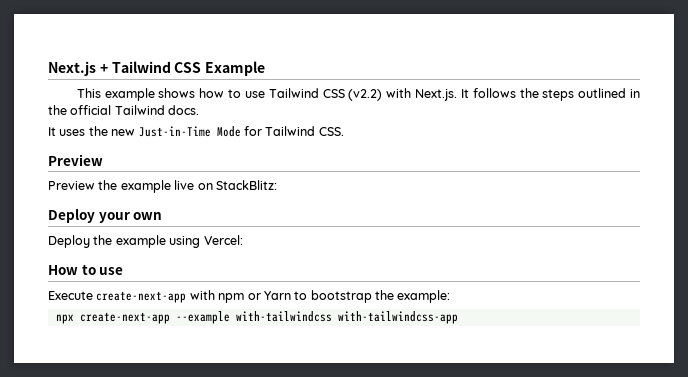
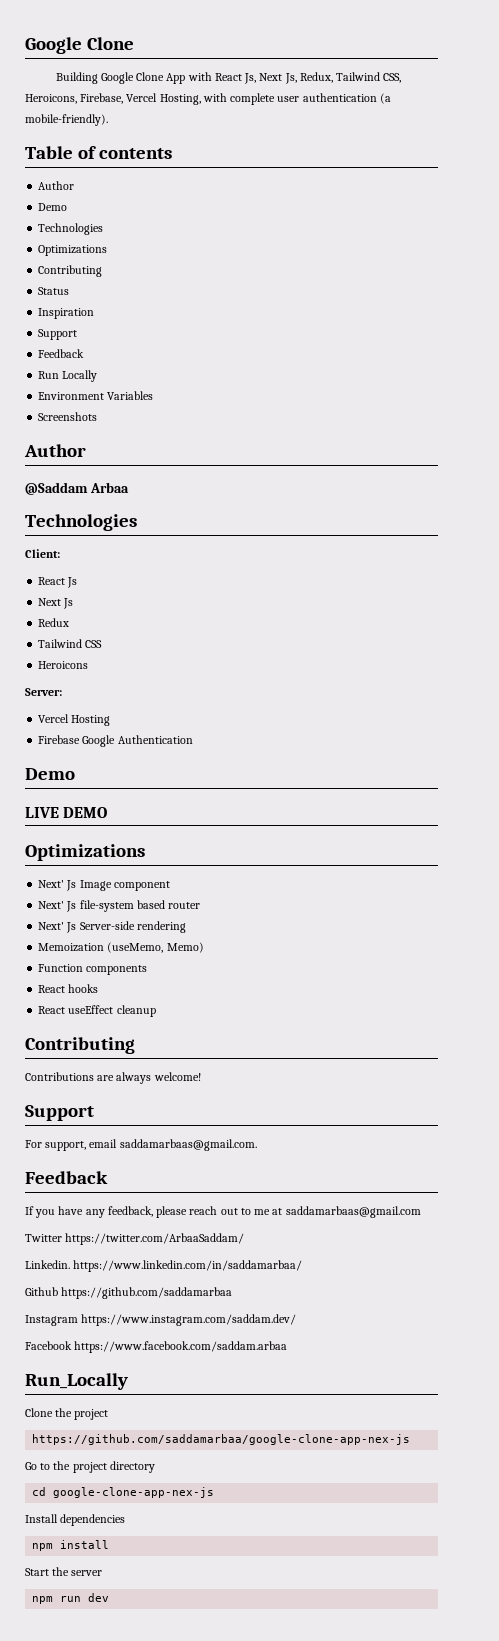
[48,61,266,76] [76,88,641,101] [48,105,200,115] [48,126,344,137] [48,154,103,166] [48,180,277,193] [48,209,163,223] [48,235,243,248] [48,264,124,275] [48,290,451,303] [55,311,458,324] Next.js + Tailwind CSS Example // This example shows how to use Tailwind CSS (v2.2) with Next.js. It follows the steps outlined in the official Tailwind docs. // It uses the new Just-in-Time Mode for Tailwind CSS. // Preview // Preview the example live on StackBlitz: // Deploy your own // Deploy the example using Vercel: // How to use // Execute create-next-app with npm or Yarn to bootstrap the example: // npx create-next-app --example with-tailwindcss with-tailwindcss-app -> [25,37,134,54] [55,72,402,84] [25,93,391,105] [25,114,108,126] [25,146,172,159] [38,181,75,190] [38,203,68,211] [38,223,104,235] [38,245,108,256] [38,265,103,277] [38,287,70,295] [38,308,95,319] [38,329,78,340] [38,349,85,358] [38,370,98,382] [38,391,154,400] [38,412,98,421] [24,444,86,457] [25,482,129,495] [25,514,137,531] [25,549,60,558] [38,577,78,588] [38,598,74,609] [38,618,70,627] [38,639,103,648] [38,661,89,669] [25,688,62,696] [38,714,111,726] [38,735,193,747] [25,768,75,780] [25,807,108,818] [25,844,145,861] [38,880,170,891] [38,900,201,912] [38,921,186,933] [38,942,204,953] [38,964,148,975] [38,984,99,993] [38,1005,156,1017] [25,1037,135,1054] [25,1072,201,1084] [25,1105,94,1121] [25,1139,257,1151] [25,1171,108,1184] [25,1206,421,1218] [25,1233,245,1245] [25,1260,303,1272] [25,1287,233,1299] [25,1314,297,1326] [25,1341,288,1353] [25,1373,128,1390] [25,1408,109,1420] [32,1434,411,1445] [25,1461,155,1473] [32,1487,215,1498] [25,1514,126,1526] [32,1540,110,1551] [25,1567,103,1576] [32,1593,110,1604] Google Clone // Building Google Clone App with React Js, Next Js, Redux, Tailwind CSS, Heroicons, Firebase, Vercel Hosting, with complete user authentication (a mobile-friendly). // Table of contents // Author // Demo // Technologies // Optimizations // Contributing // Status // Inspiration // Support // Feedback // Run Locally // Environment Variables // Screenshots // Author // @Saddam Arbaa // Technologies // Client: // React Js // Next Js // Redux // Tailwind CSS // Heroicons // Server: // Vercel Hosting // Firebase Google Authentication // Demo // LIVE DEMO // Optimizations // Next' Js Image component // Next' Js file-system based router // Next' Js Server-side rendering // Memoization (useMemo, Memo) // Function components // React hooks // React useEffect cleanup // Contributing // Contributions are always welcome! // Support // For support, email saddamarbaas@gmail.com. // Feedback // If you have any feedback, please reach out to me at saddamarbaas@gmail.com // Twitter https://twitter.com/ArbaaSaddam/ // Linkedin. https://www.linkedin.com/in/saddamarbaa/ // Github https://github.com/saddamarbaa // Instagram https://www.instagram.com/saddam.dev/ // Facebook https://www.facebook.com/saddam.arbaa // Run_Locally // Clone the project // https://github.com/saddamarbaa/google-clone-app-nex-js // Go to the project directory // cd google-clone-app-nex-js // Install dependencies // npm install // Start the server // npm run dev

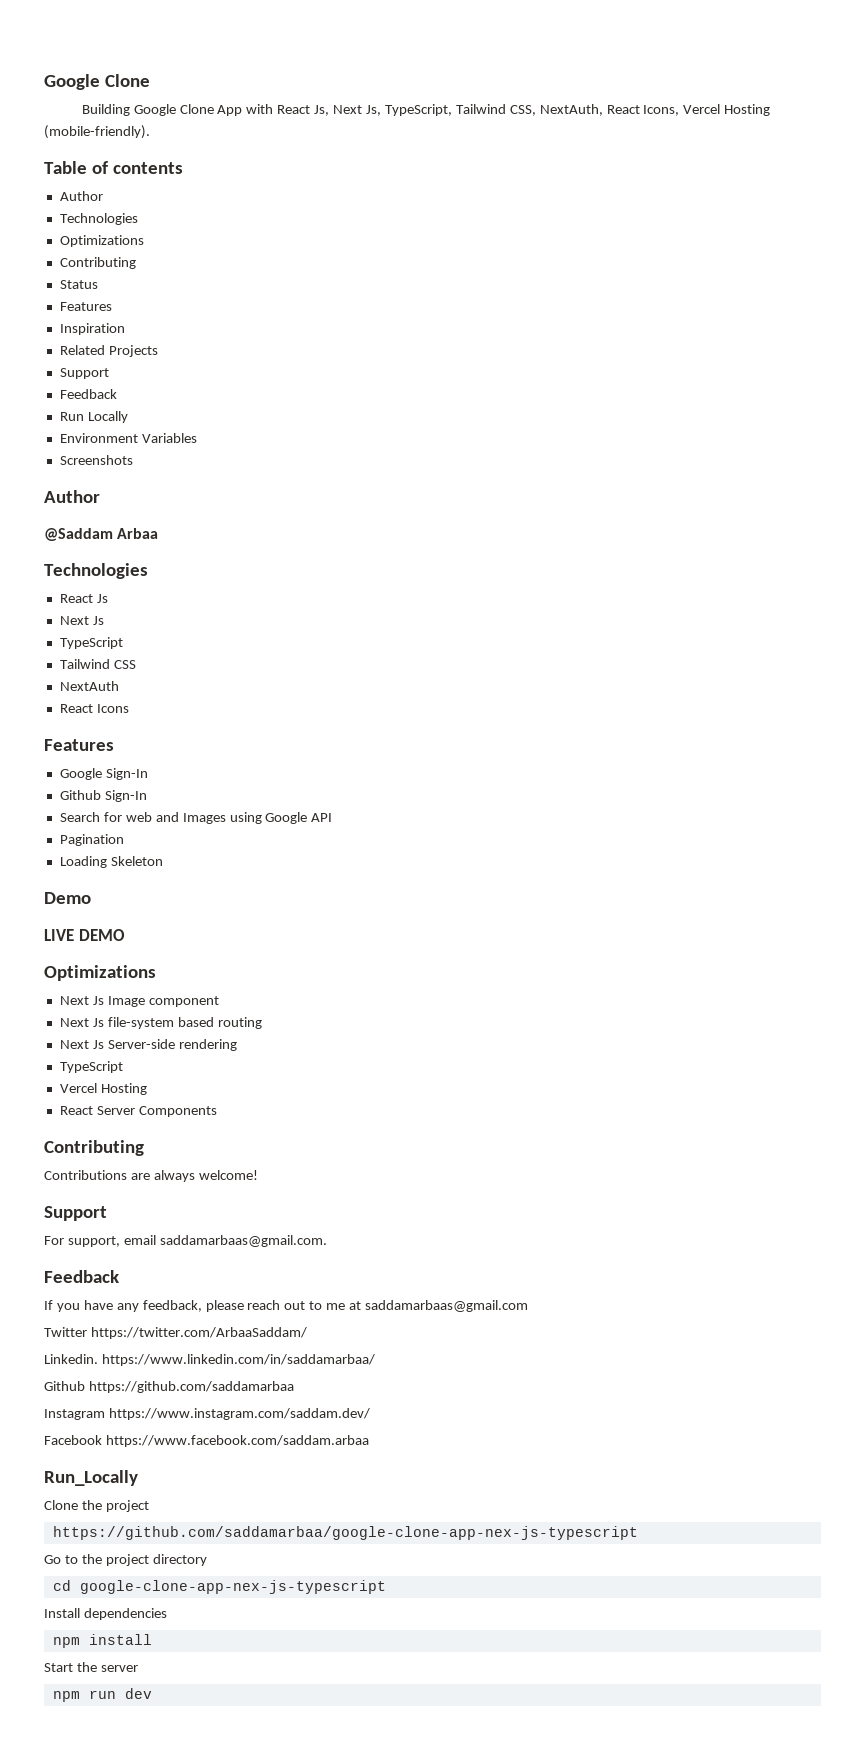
[299,72,333,83] Redux, -> [384,104,452,116] TypeScript,
[25,93,391,105] [25,114,108,126] Heroicons, Firebase, Vercel Hosting, with complete user authentication (a mobile-friendly). -> [539,104,771,116] [44,125,150,139] NextAuth, React Icons, Vercel Hosting (mobile-friendly).
[38,203,68,211] // Demo -> (103, 196) none
(70, 291) none -> [59,302,112,311] // Features
(95, 313) none -> [59,345,158,357] // Related Projects
[25,549,60,558] // Client: -> (148, 571) none
[38,618,70,627] Redux -> [59,637,123,649] TypeScript
[38,661,89,669] [25,688,62,696] [38,714,111,726] [38,735,193,747] Heroicons // Server: // Vercel Hosting // Firebase Google Authentication -> [59,681,119,691] [59,704,129,713] [44,739,114,751] [59,768,148,780] [59,790,147,802] [59,812,333,824] [59,834,124,846] [59,856,163,868] NextAuth // React Icons // Features // Google Sign-In // Github Sign-In // Search for web and Images using Google API // Pagination // Loading Skeleton
[38,880,65,888] Next' -> [59,996,89,1005] Next
[38,901,65,909] Next' -> [59,1018,89,1027] Next
[168,902,201,909] [38,922,65,930] router // Next' -> [217,1017,262,1029] [59,1040,89,1049] routing // Next
[38,942,204,953] [38,964,148,975] [38,984,99,993] [38,1005,156,1017] Memoization (useMemo, Memo) // Function components // React hooks // React useEffect cleanup -> [59,1061,123,1073] [59,1083,147,1095] [59,1106,217,1117] TypeScript // Vercel Hosting // React Server Components
[32,1434,411,1445] https://github.com/saddamarbaa/google-clone-app-nex-js -> [52,1526,638,1540] https://github.com/saddamarbaa/google-clone-app-nex-js-typescript
[53,1487,215,1498] google-clone-app-nex-js -> [79,1580,386,1594] google-clone-app-nex-js-typescript

